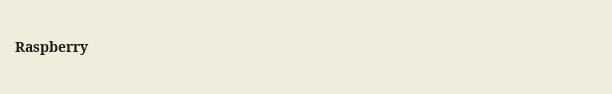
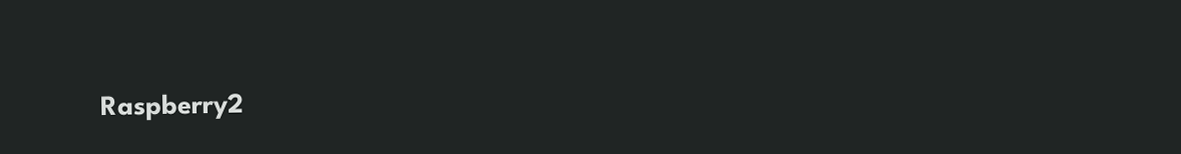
[15,41,89,55] Raspberry -> [100,92,244,122] Raspberry2

